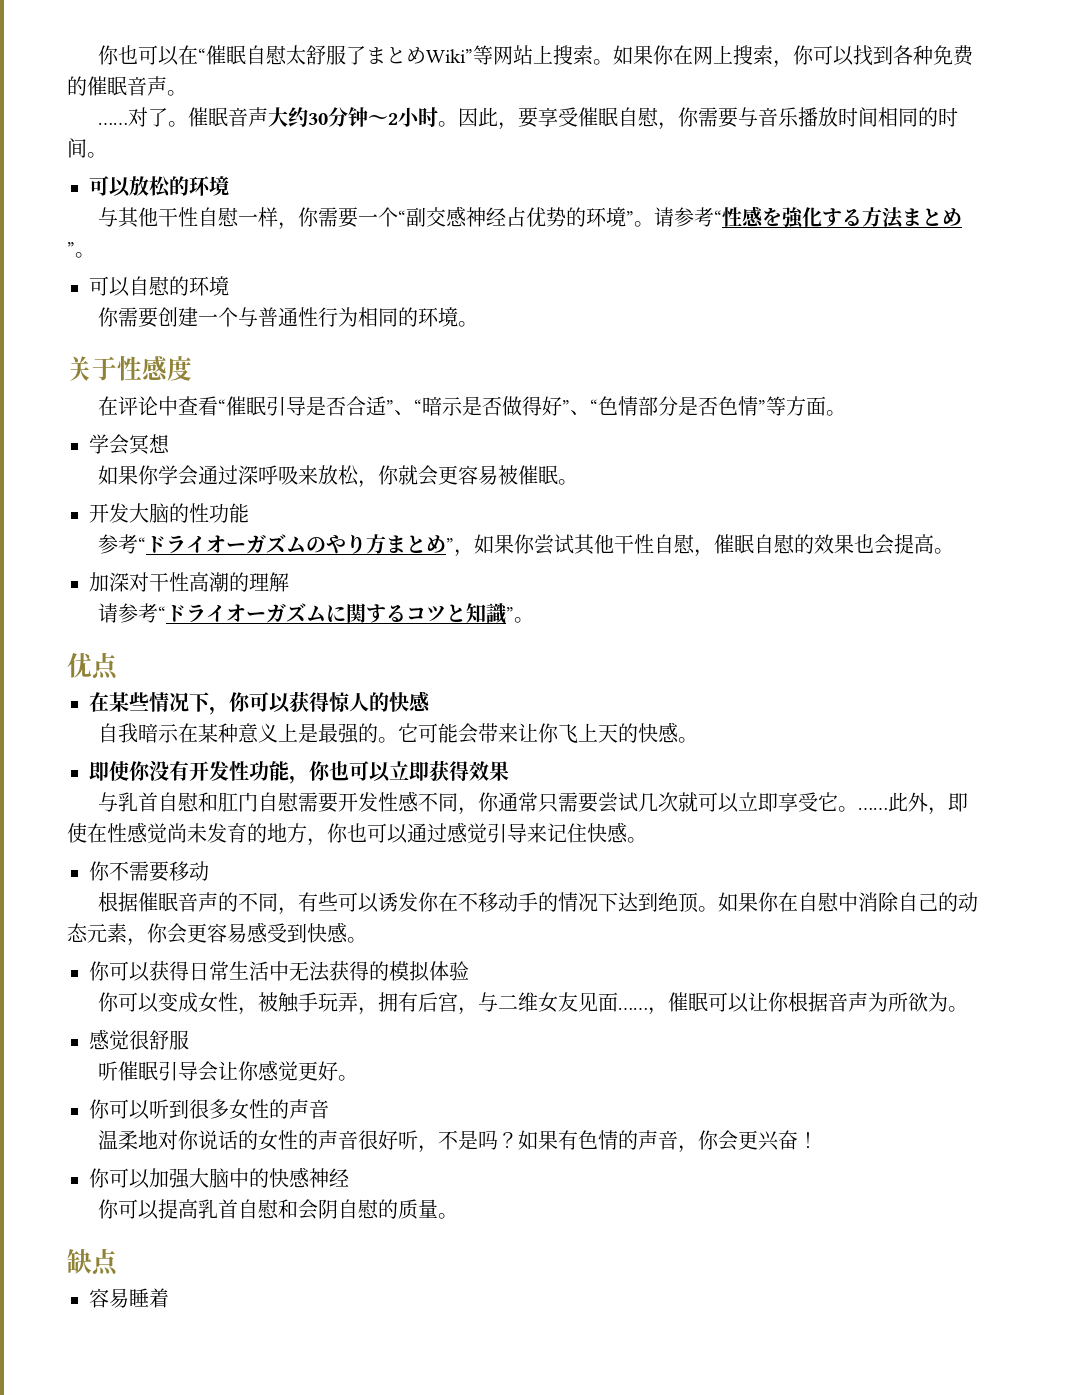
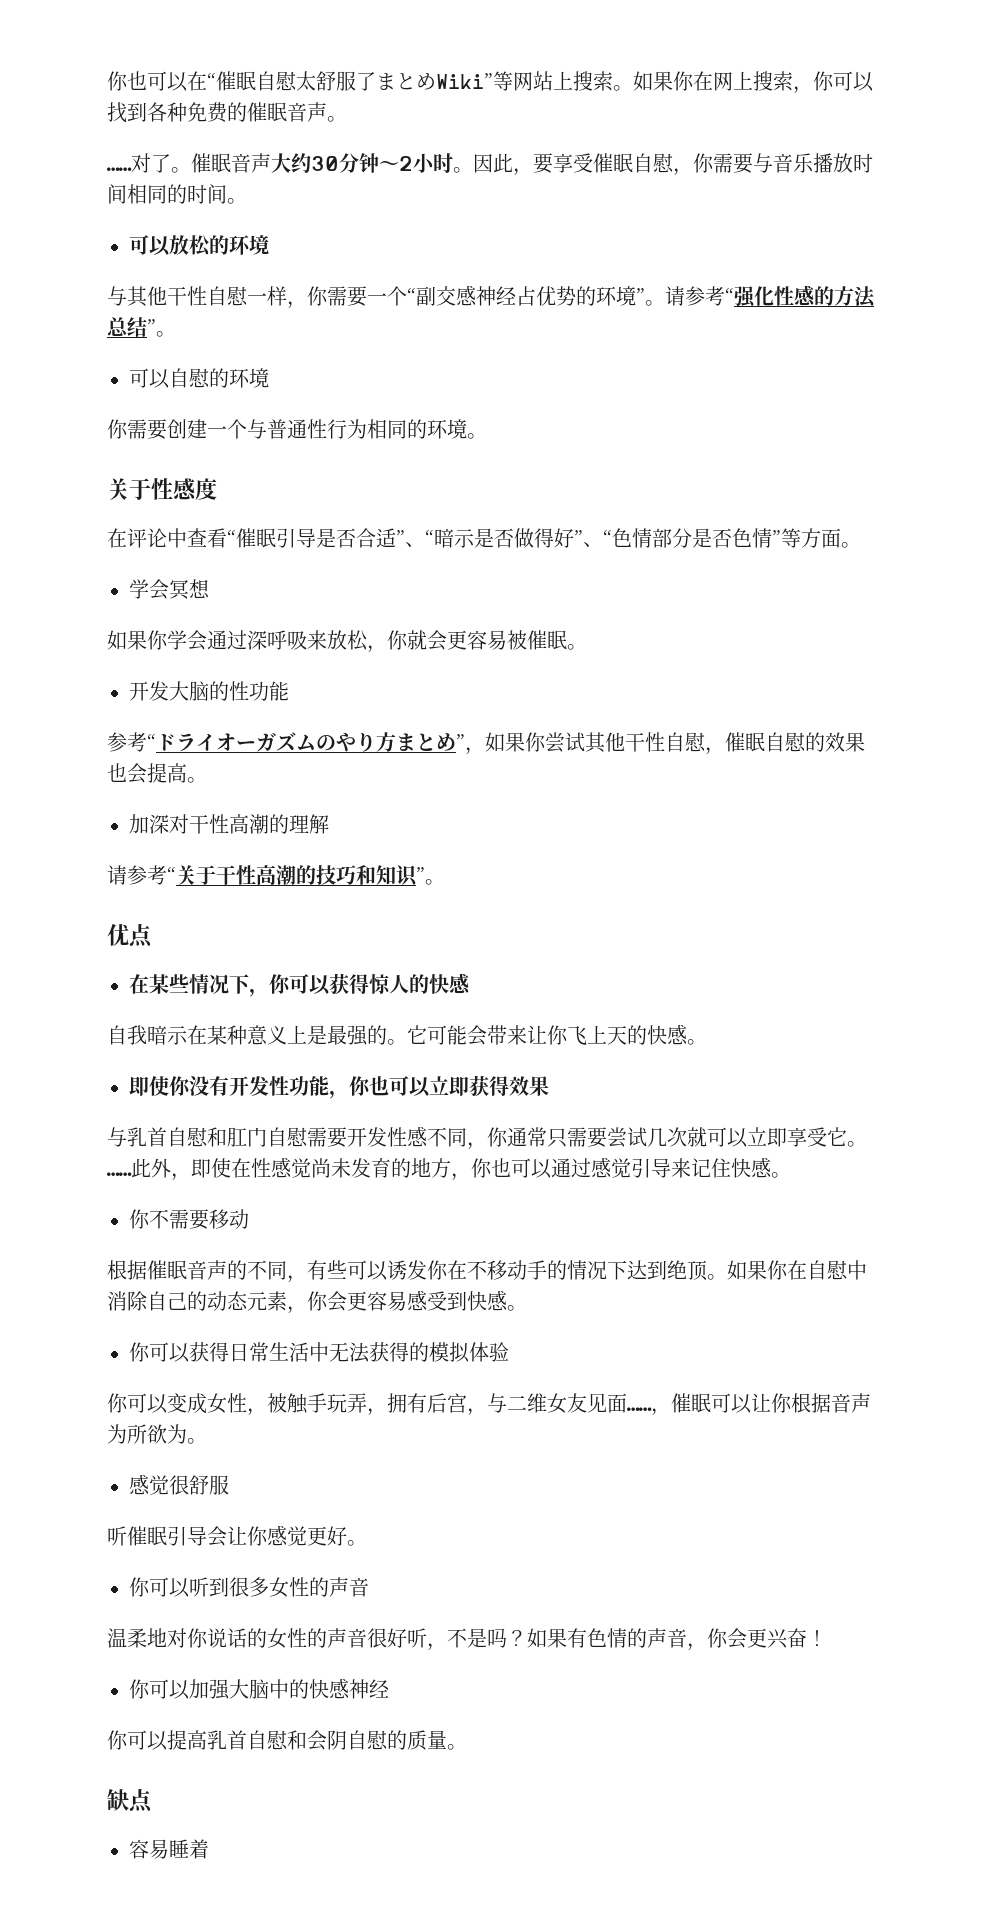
[722,206,963,229] 性感を強化する方法まとめ -> [734,285,876,308] [107,317,147,337] 强化性感的方法总结
[166,603,508,624] ドライオーガズムに関するコツと知識 -> [176,865,418,887] 关于干性高潮的技巧和知识

